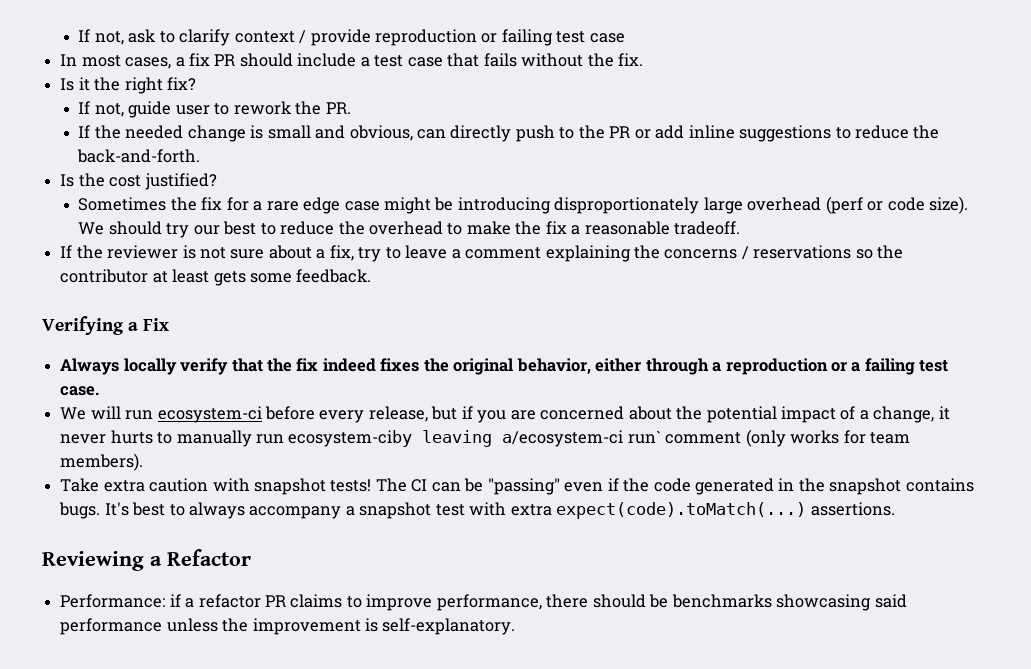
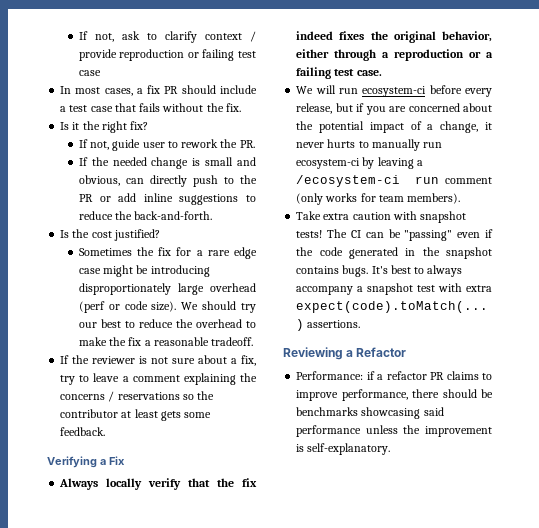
[288,430,661,447] ecosystem-ciby leaving a/ecosystem-ci run` -> [296,157,423,169] [296,175,440,187] ecosystem-ci by leaving a /ecosystem-ci run

